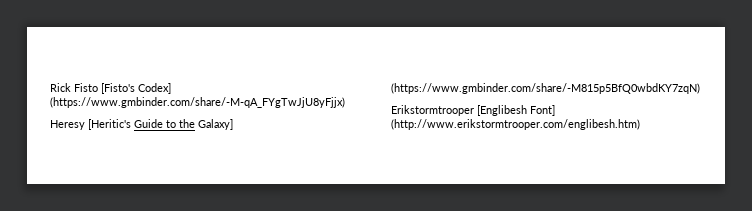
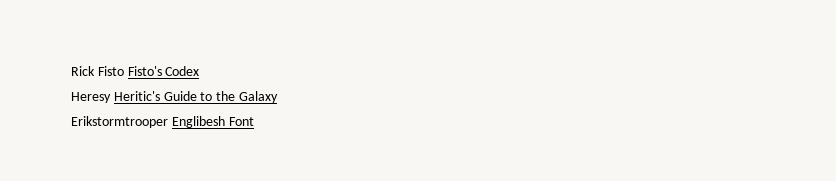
[101,83,171,94] [50,97,345,108] [Fisto's Codex] (https://www.gmbinder.com/share/-M-qA_FYgTwJjU8yFjjx) -> [127,66,200,76] Fisto's Codex
[88,119,131,130] [Heritic's -> [113,91,160,101] Heritic's
[198,119,233,130] [391,83,700,94] Galaxy] (https://www.gmbinder.com/share/-M815p5BfQ0wbdKY7zqN) -> [238,91,278,103] Galaxy
[477,105,555,116] [391,119,640,130] [Englibesh Font] (http://www.erikstormtrooper.com/englibesh.htm) -> [171,116,254,128] Englibesh Font

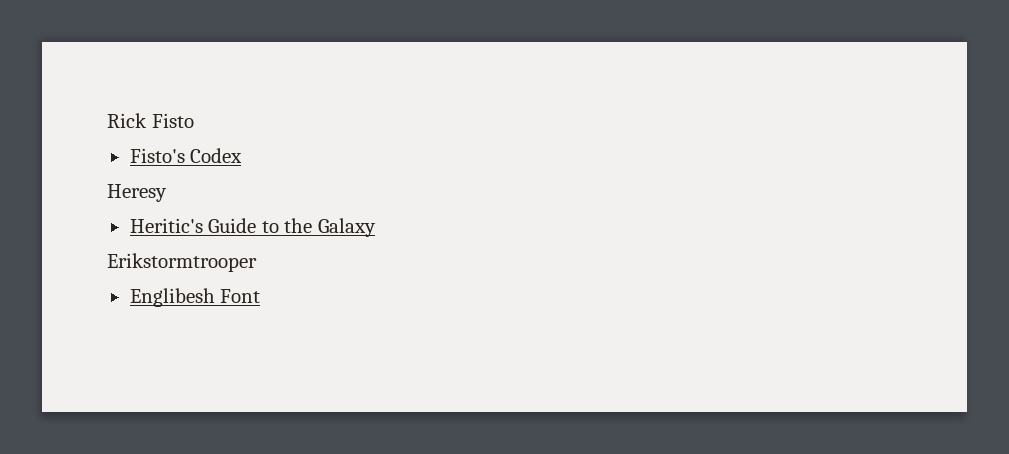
(124, 71) none -> (194, 120) //
(111, 97) none -> (167, 193) //
(168, 122) none -> (257, 262) //

